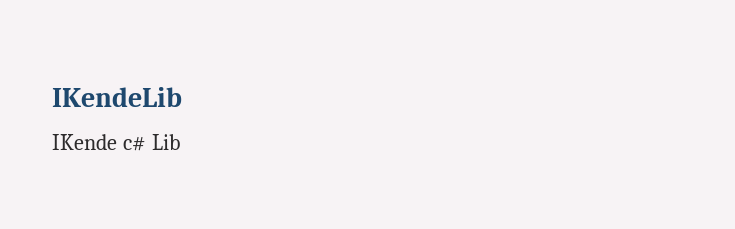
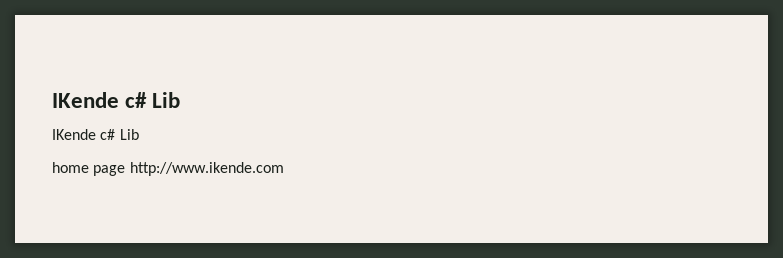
[52,87,182,107] [52,134,180,151] IKendeLib // IKende c# Lib -> [52,92,181,108] [52,129,139,140] [52,162,284,176] IKende c# Lib // IKende c# Lib // home page http://www.ikende.com

